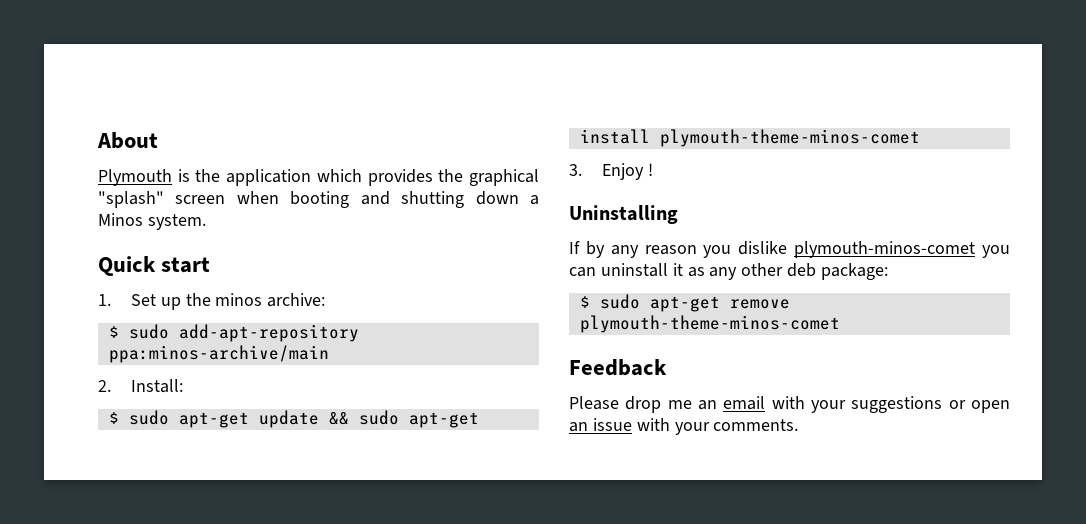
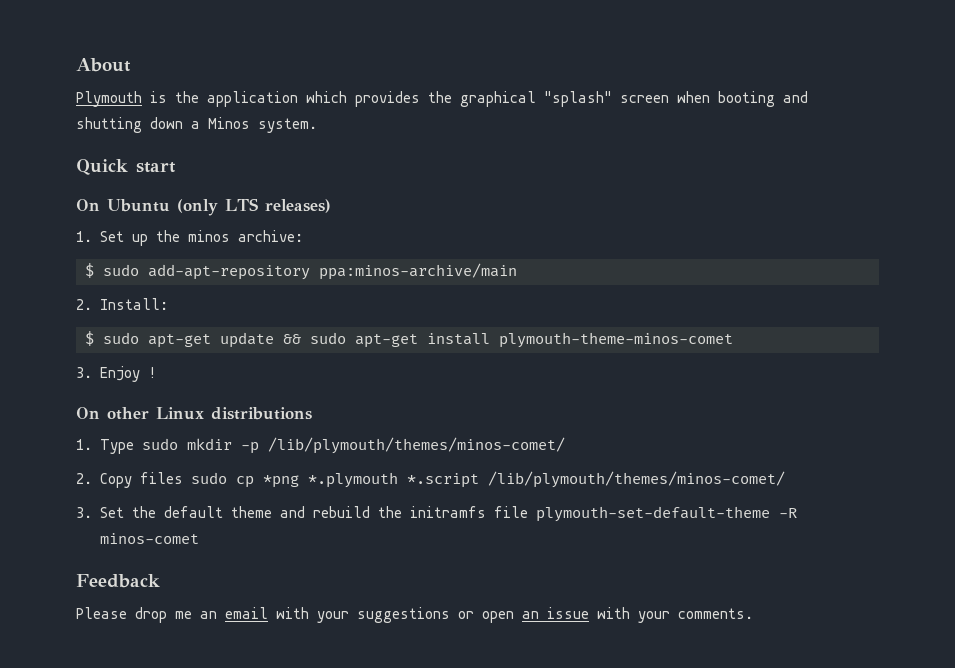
(211, 265) none -> [76,198,331,216] // On Ubuntu (only LTS releases)
[569,205,678,224] [569,241,1010,258] [569,263,889,280] [579,294,790,312] [579,315,840,333] Uninstalling // If by any reason you dislike plymouth-minos-comet you can uninstall it as any other deb package: // $ sudo apt-get remove plymouth-theme-minos-comet -> [76,407,312,420] [76,437,565,454] [76,471,785,488] [76,506,797,522] [99,533,199,544] On other Linux distributions // 1. Type sudo mkdir -p /lib/plymouth/themes/minos-comet/ // 2. Copy files sudo cp *png *.plymouth *.script /lib/plymouth/themes/minos-comet/ // 3. Set the default theme and rebuild the initramfs file plymouth-set-default-theme -R minos-comet

